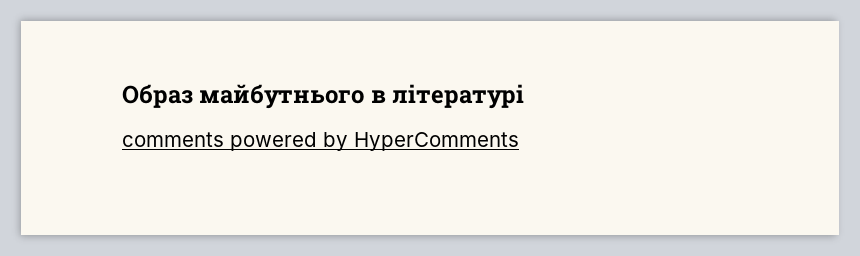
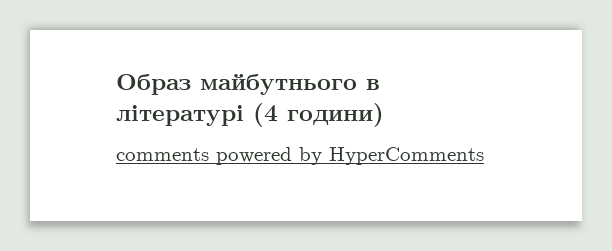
(525, 96) none -> [253,103,384,127] (4 години)

